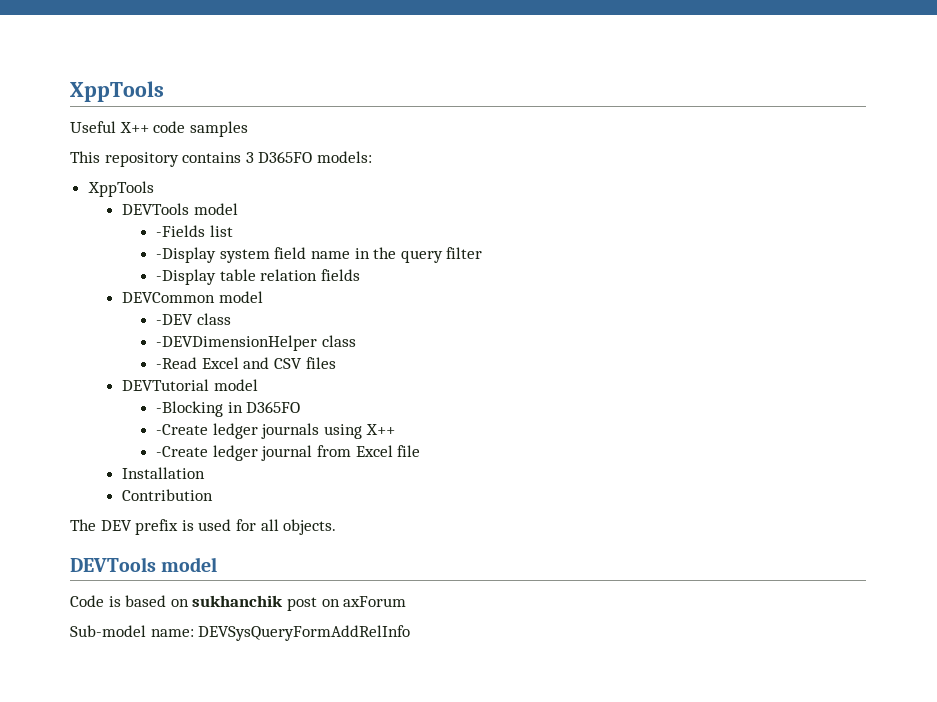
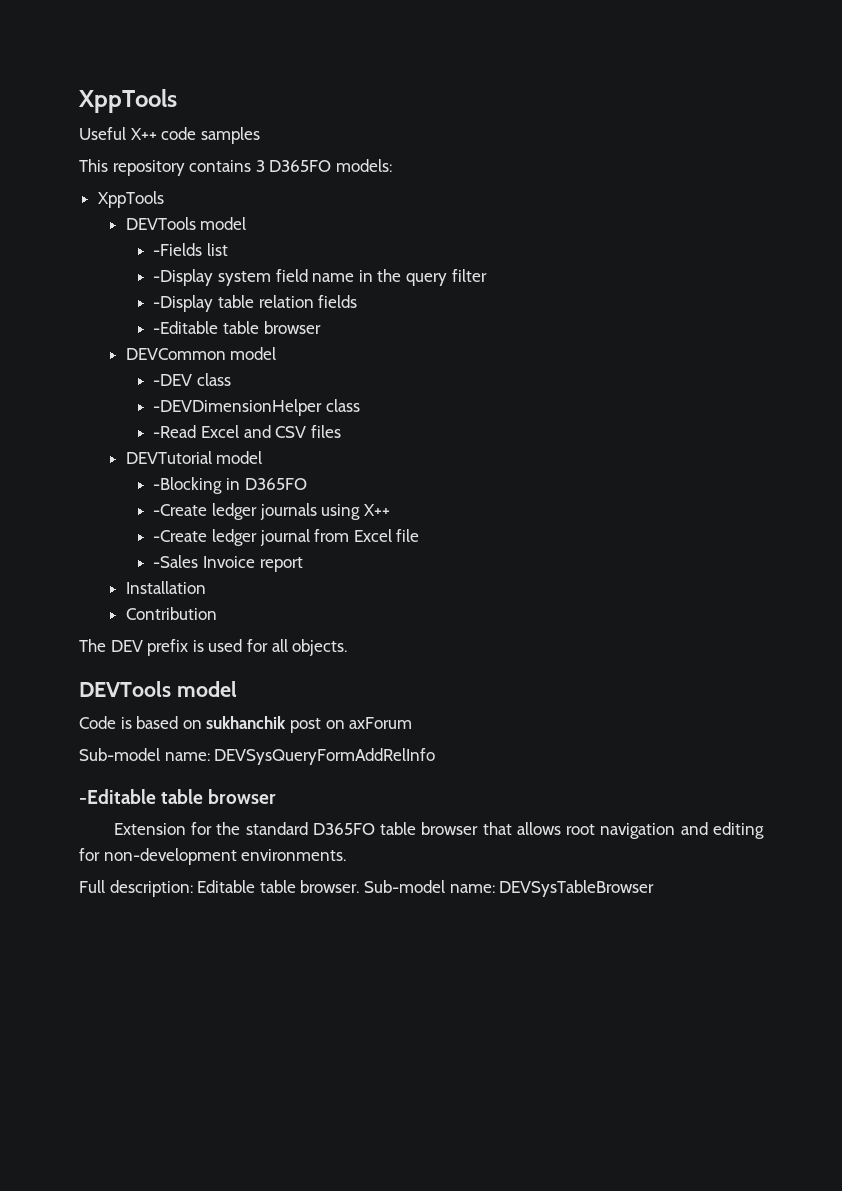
(360, 275) none -> [153,321,321,334] // -Editable table browser
(421, 451) none -> [153,555,303,572] // -Sales Invoice report
(411, 633) none -> [79,789,277,804] [113,822,764,839] [79,848,347,865] [79,880,655,897] // -Editable table browser // Extension for the standard D365FO table browser that allows root navigation and editing for non-development environments. // Full description: Editable table browser. Sub-model name: DEVSysTableBrowser

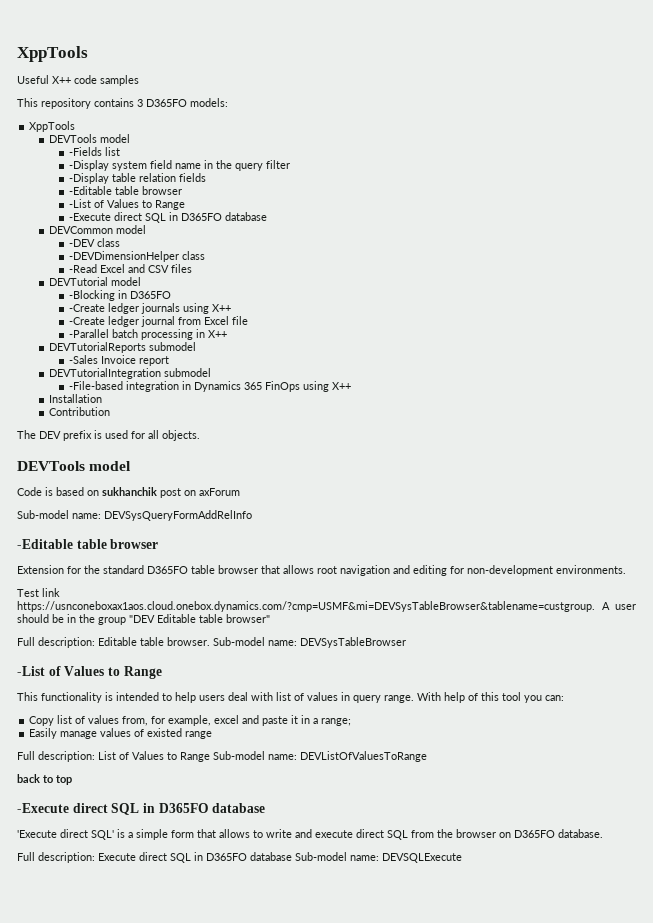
(321, 327) none -> [69,199,186,210] [69,212,268,223] // -List of Values to Range // -Execute direct SQL in D365FO database
[153,555,303,572] -Sales Invoice report -> [69,329,228,340] [49,342,197,353] [69,355,170,366] [49,368,212,379] [69,381,352,392] -Parallel batch processing in X++ // DEVTutorialReports submodel // -Sales Invoice report // DEVTutorialIntegration submodel // -File-based integration in Dynamics 365 FinOps using X++
(347, 855) none -> [17,588,60,597] [17,601,636,612] [17,614,270,625] // Test link https://usnconeboxax1aos.cloud.onebox.dynamics.com/?cmp=USMF&mi=DEVSysTableBrowser&tablename=custgroup. A user should be in the group "DEV Editable table browser"
(655, 888) none -> [17,666,162,679] [17,692,564,703] [29,715,352,726] [29,728,213,739] [17,751,427,762] [17,774,72,785] [17,803,266,815] [17,829,603,840] [17,852,462,863] // -List of Values to Range // This functionality is intended to help users deal with list of values in query range. With help of this tool you can: // Copy list of values from, for example, excel and paste it in a range; // Easily manage values of existed range // Full description: List of Values to Range Sub-model name: DEVListOfValuesToRange // back to top // -Execute direct SQL in D365FO database // 'Execute direct SQL' is a simple form that allows to write and execute direct SQL from the browser on D365FO database. // Full description: Execute direct SQL in D365FO database Sub-model name: DEVSQLExecute

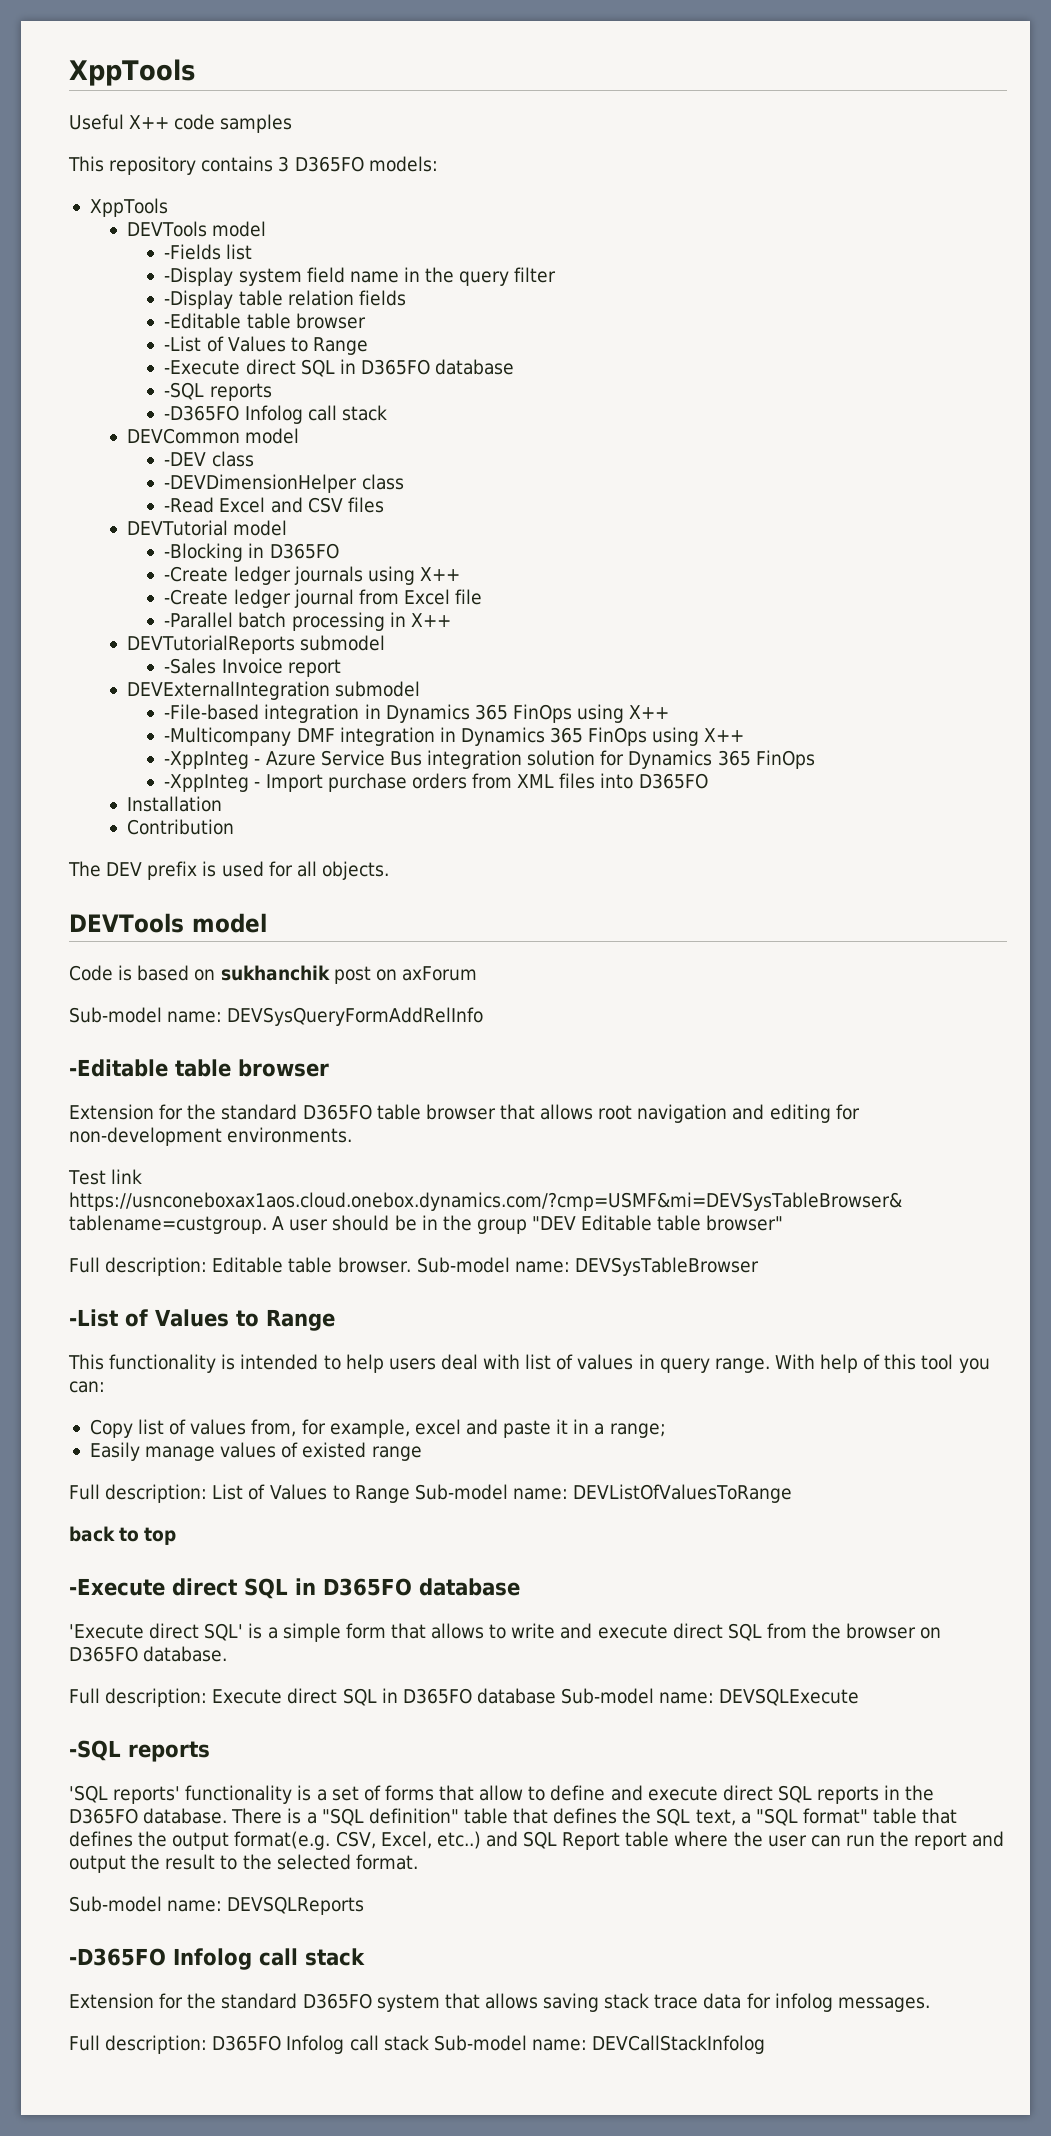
(268, 216) none -> [164,382,272,401] [164,405,387,424] // -SQL reports // -D365FO Infolog call stack
[49,368,162,379] DEVTutorialIntegration -> [127,681,331,700] DEVExternalIntegration
(352, 386) none -> [164,727,745,746] [164,750,815,769] [164,773,708,792] // -Multicompany DMF integration in Dynamics 365 FinOps using X++ // -XppInteg - Azure Service Bus integration solution for Dynamics 365 FinOps // -XppInteg - Import purchase orders from XML files into D365FO
(462, 858) none -> [69,1740,210,1762] [69,1785,935,1804] [69,1808,958,1826] [69,1831,1005,1850] [69,1854,418,1873] [69,1896,365,1915] [69,1948,365,1970] [69,1993,930,2012] [69,2035,766,2054] // -SQL reports // 'SQL reports' functionality is a set of forms that allow to define and execute direct SQL reports in the D365FO database. There is a "SQL definition" table that defines the SQL text, a "SQL format" table that defines the output format(e.g. CSV, Excel, etc..) and SQL Report table where the user can run the report and output the result to the selected format. // Sub-model name: DEVSQLReports // -D365FO Infolog call stack // Extension for the standard D365FO system that allows saving stack trace data for infolog messages. // Full description: D365FO Infolog call stack Sub-model name: DEVCallStackInfolog

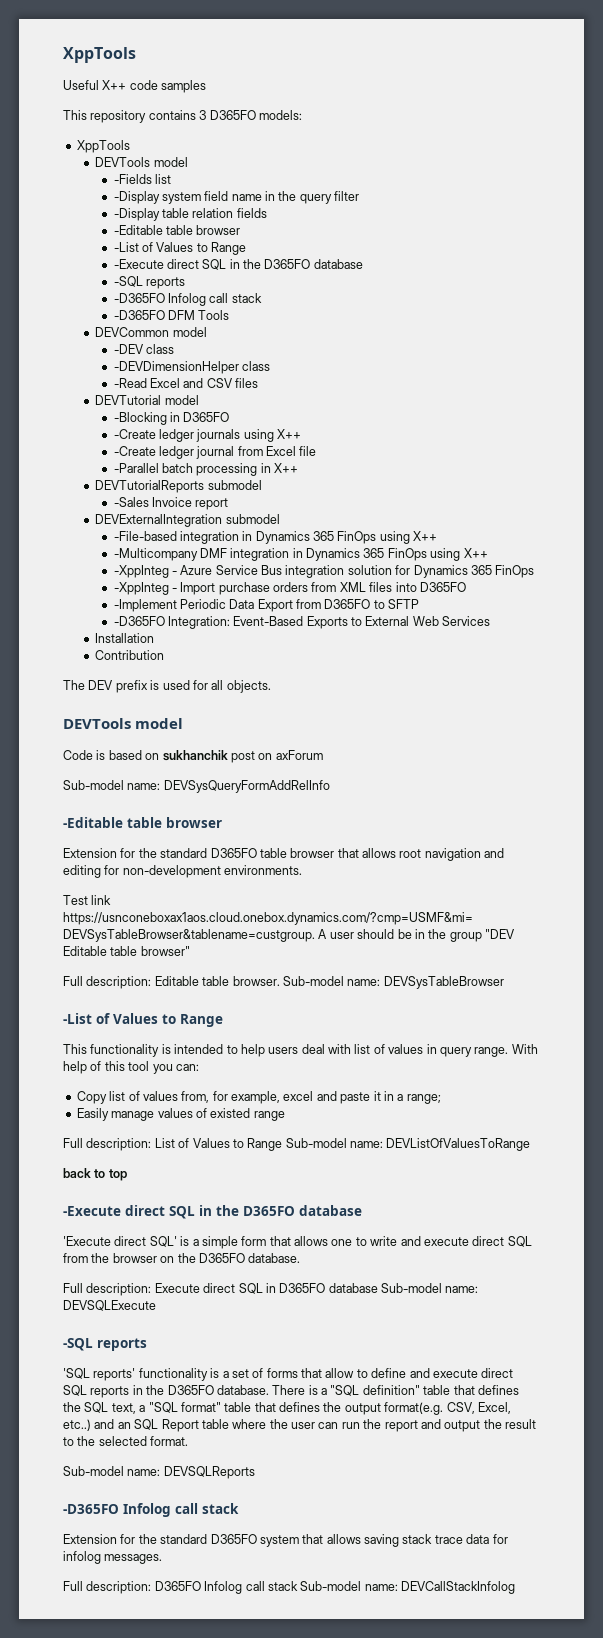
(356, 366) none -> [243,259,262,269] the
(387, 413) none -> [113,310,230,320] // -D365FO DFM Tools
(708, 781) none -> [113,599,420,612] [113,616,491,629] // -Implement Periodic Data Export from D365FO to SFTP // -D365FO Integration: Event-Based Exports to External Web Services
(316, 1586) none -> [216,1205,239,1216] the
(485, 1631) none -> [331,1239,353,1246] one
(942, 1633) none -> [177,1253,196,1263] the
(518, 1839) none -> [117,1422,131,1429] an

